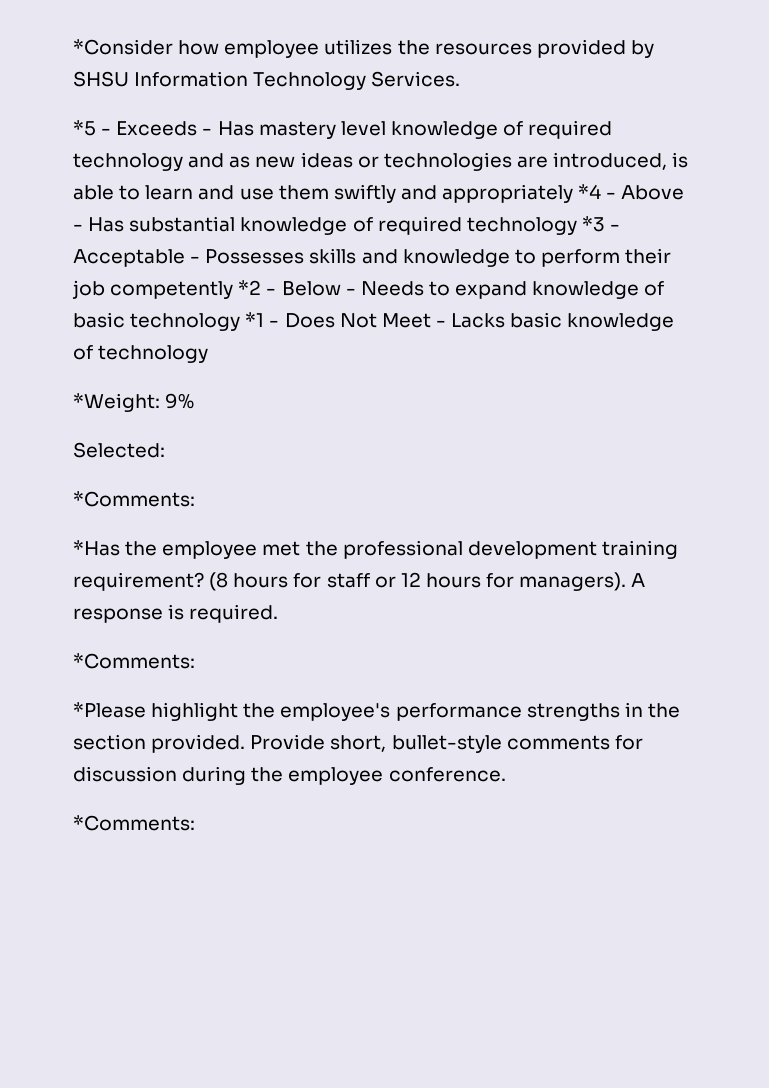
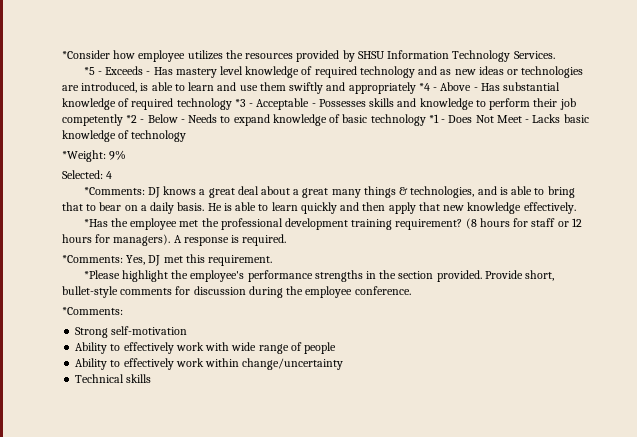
[73,491,195,507] // *Comments: -> [106,171,113,179] [83,186,575,198] [62,202,576,214] 4 // *Comments: DJ knows a great deal about a great many things & technologies, and is able to bring that to bear on a daily basis. He is able to learn quickly and then apply that new knowledge effectively.
(195, 661) none -> [126,254,273,266] Yes, DJ met this requirement.
(195, 823) none -> [75,326,188,338] [75,342,337,354] [75,358,344,370] [75,374,152,383] // Strong self-motivation // Ability to effectively work with wide range of people // Ability to effectively work within change/uncertainty // Technical skills

